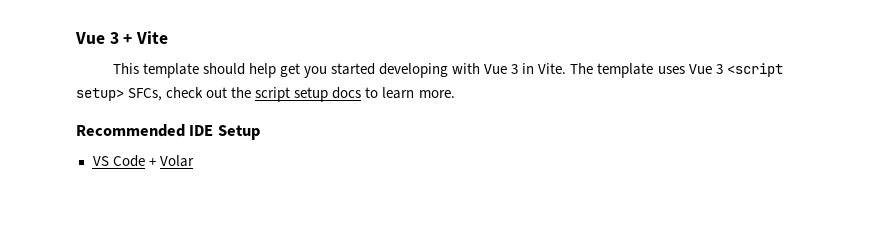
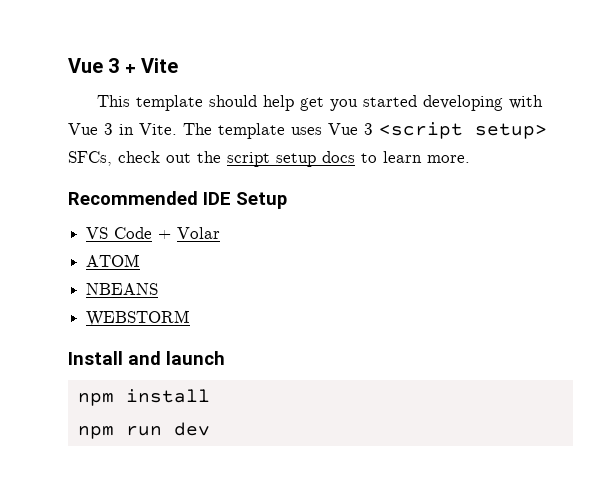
(194, 161) none -> [86,254,141,267] [86,283,159,295] [86,310,191,326] [68,351,225,365] [77,389,210,406] [77,422,210,439] // ATOM // NBEANS // WEBSTORM // Install and launch // npm install // npm run dev

